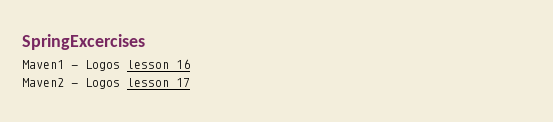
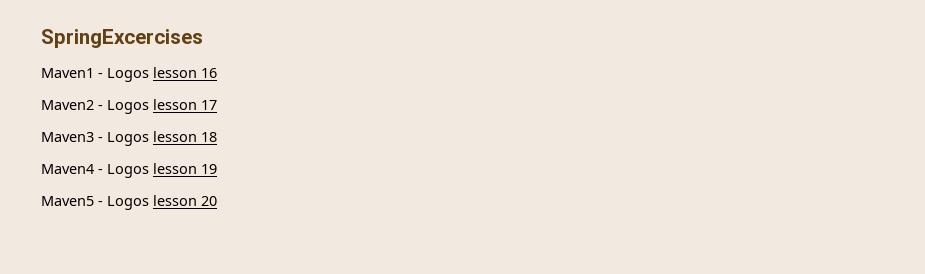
(190, 82) none -> [41,131,217,146] [41,163,217,178] [41,195,217,210] // Maven3 - Logos lesson 18 // Maven4 - Logos lesson 19 // Maven5 - Logos lesson 20

